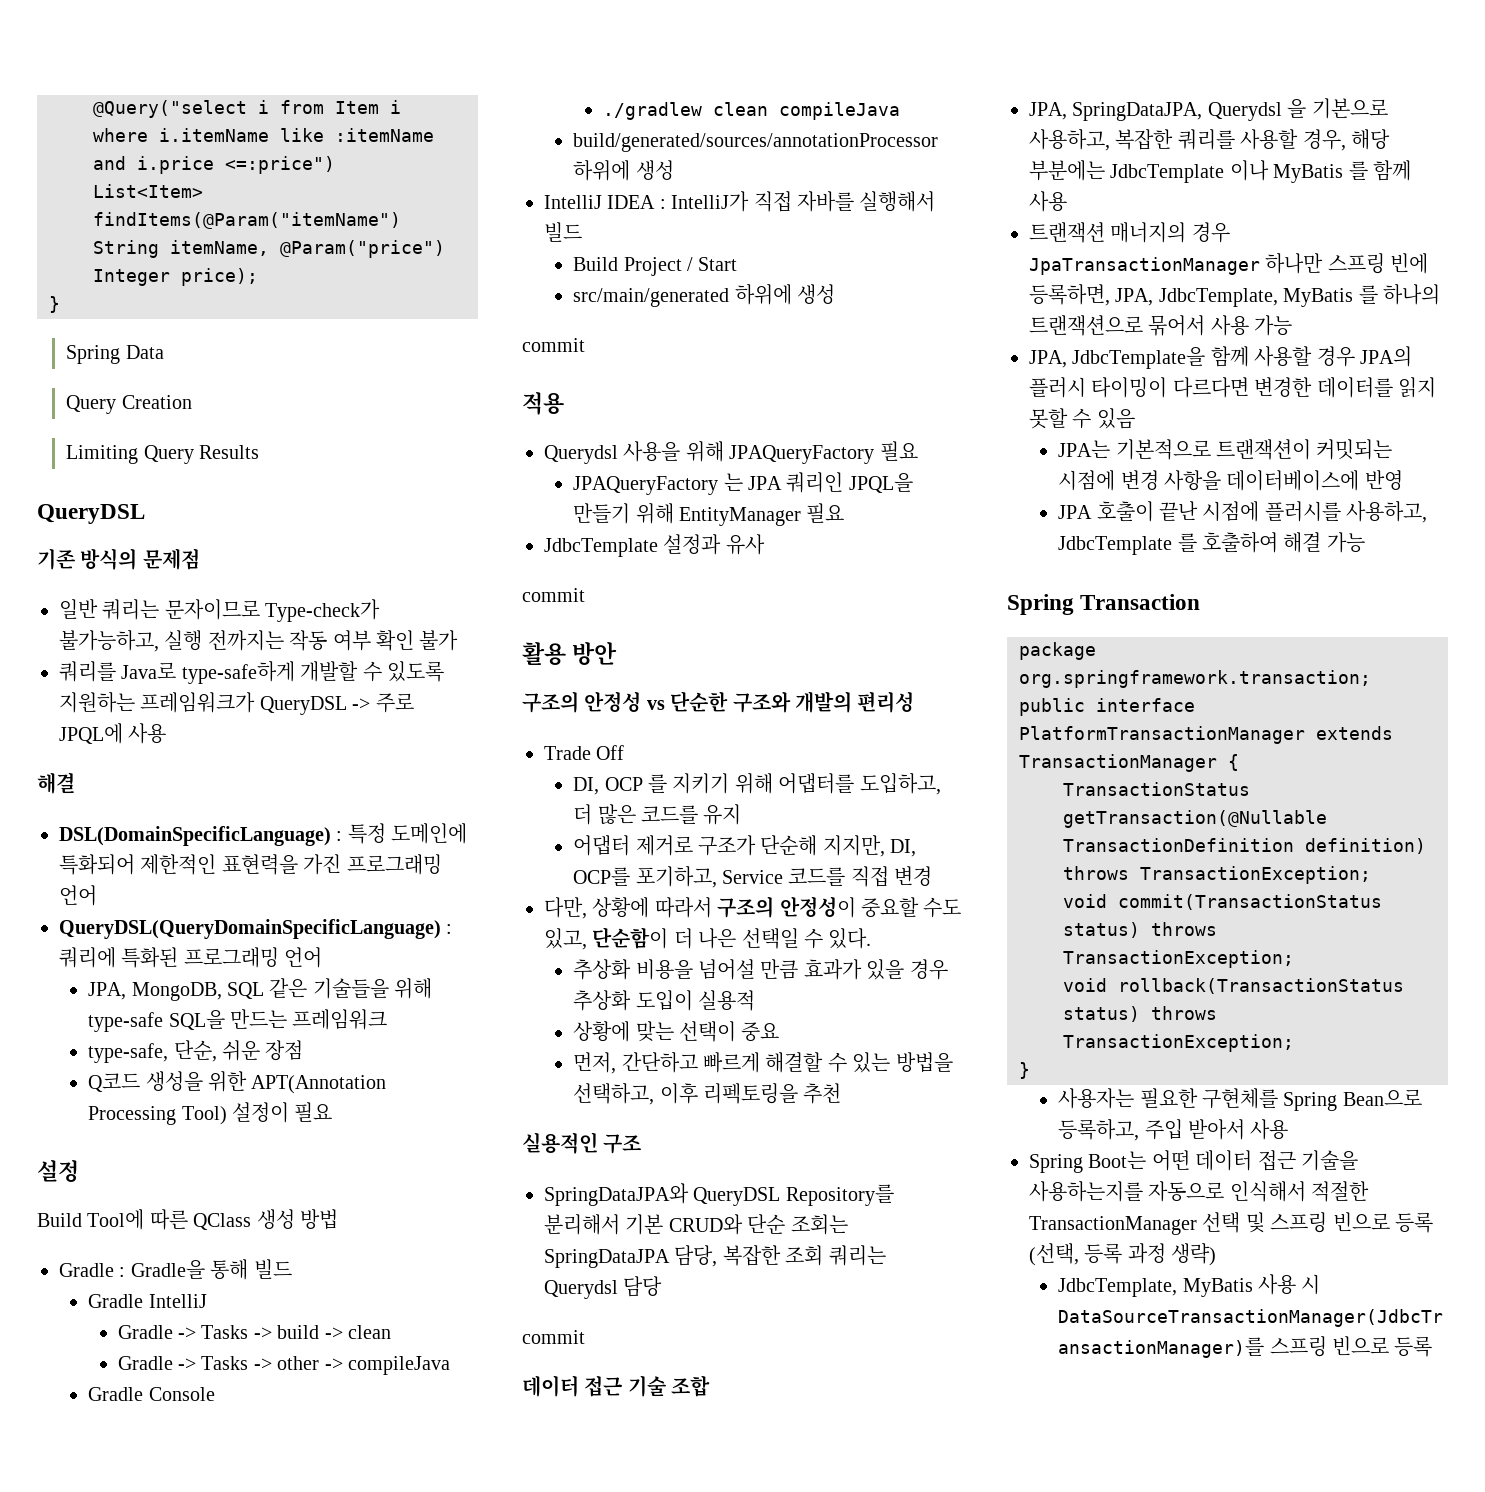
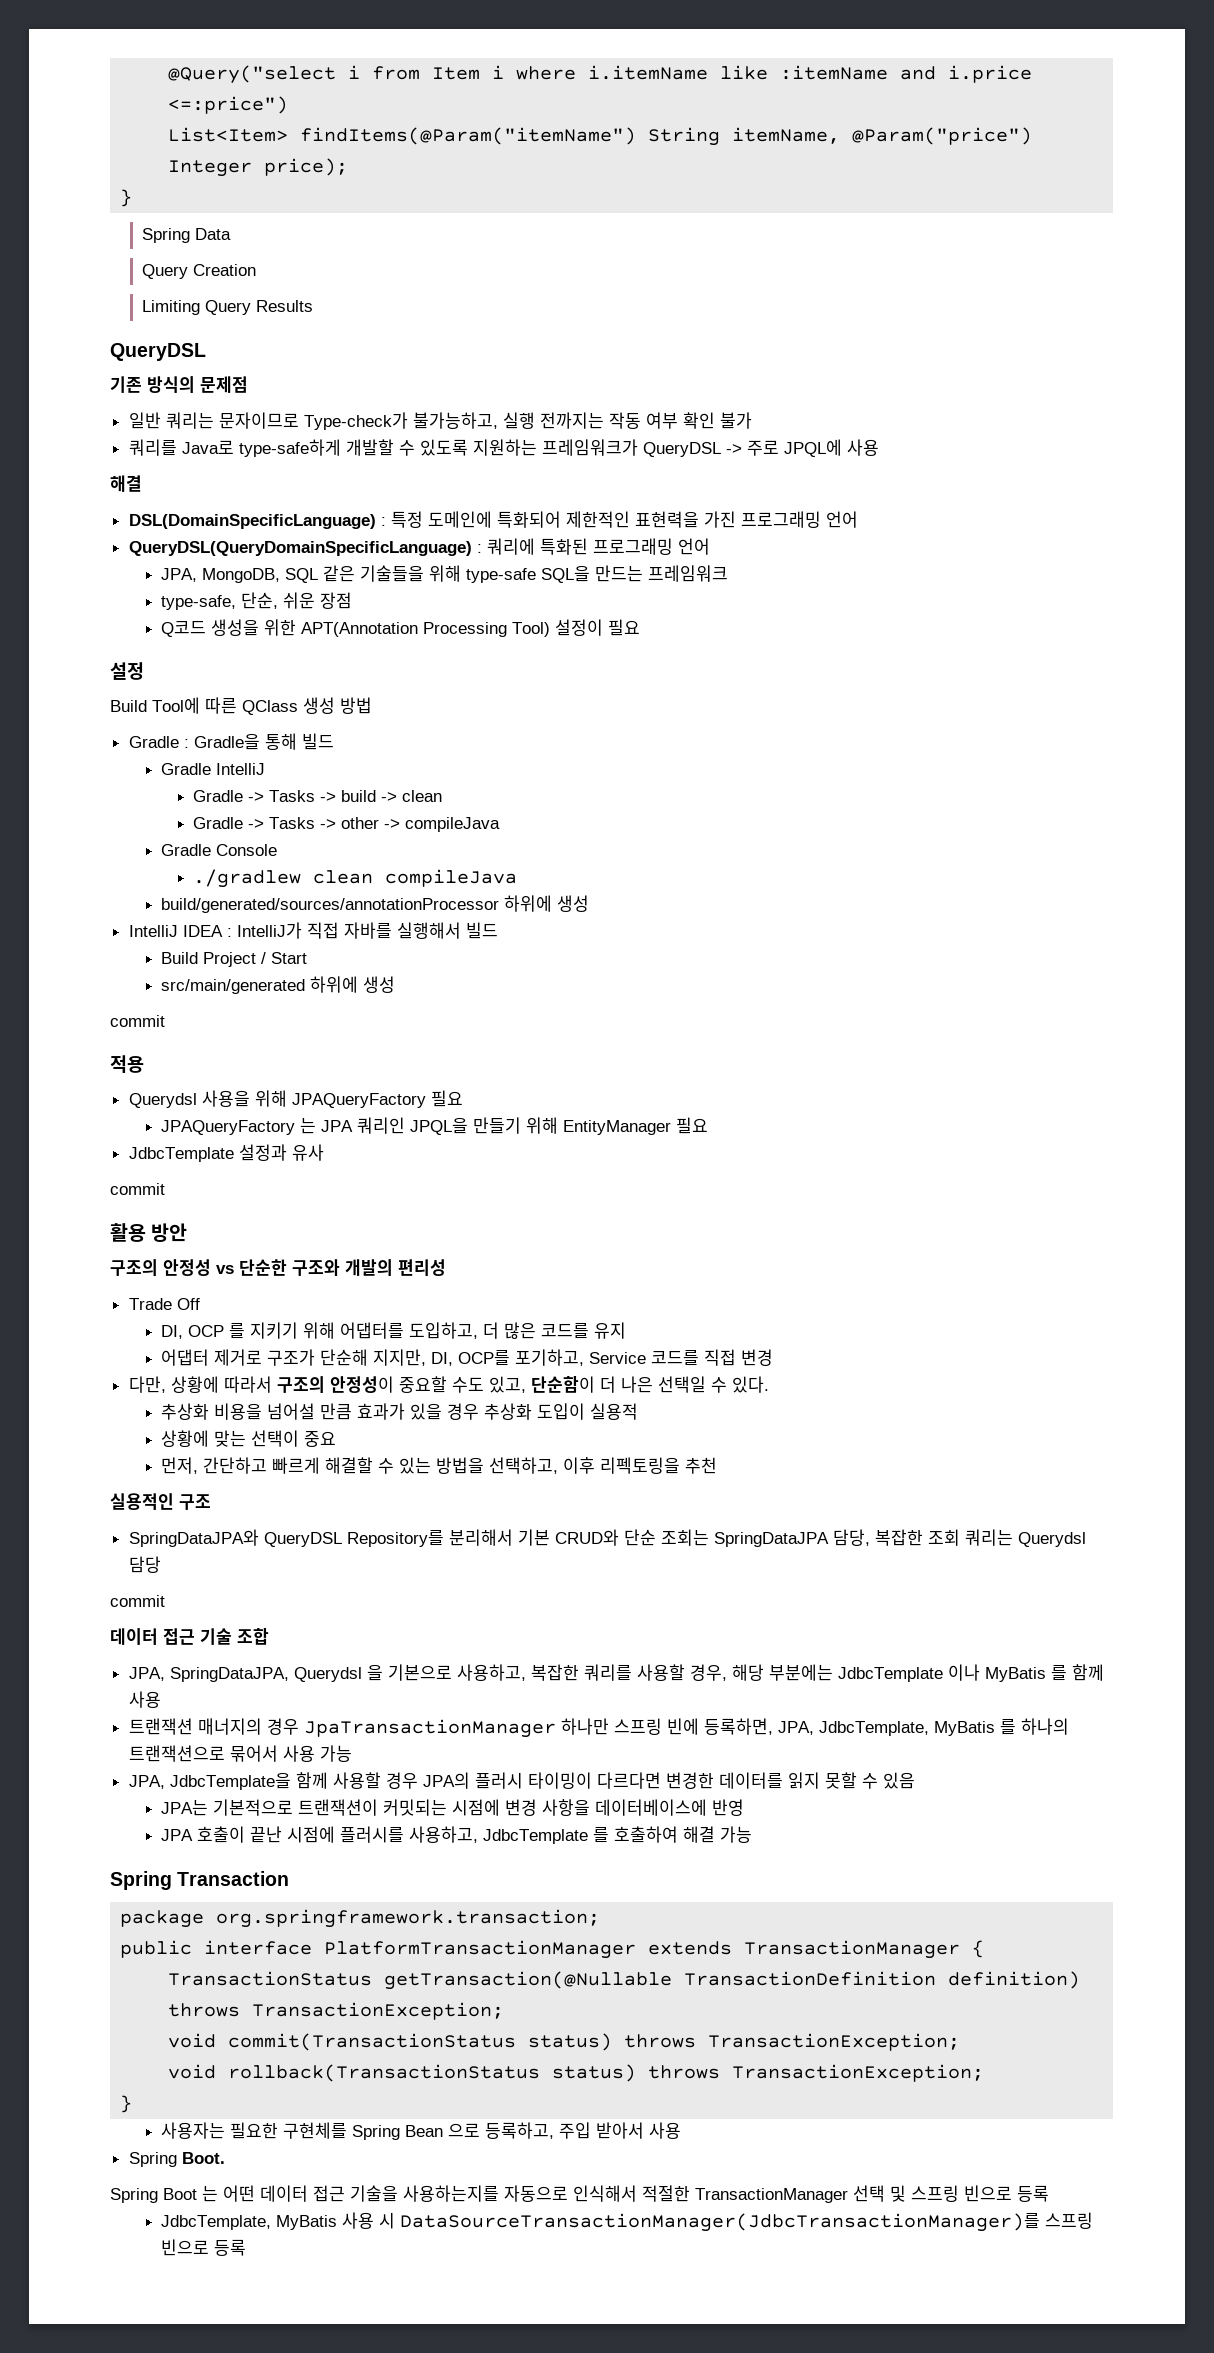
[1342,1089,1422,1106] Bean으로 -> [404,2123,480,2137] Bean 으로
[1088,1151,1147,1169] Boot는 -> [181,2152,225,2164] [110,2185,218,2203] Boot. // Spring Boot 는
[1029,1243,1217,1266] (선택, 등록 과정 생략) -> (1049, 2193) none

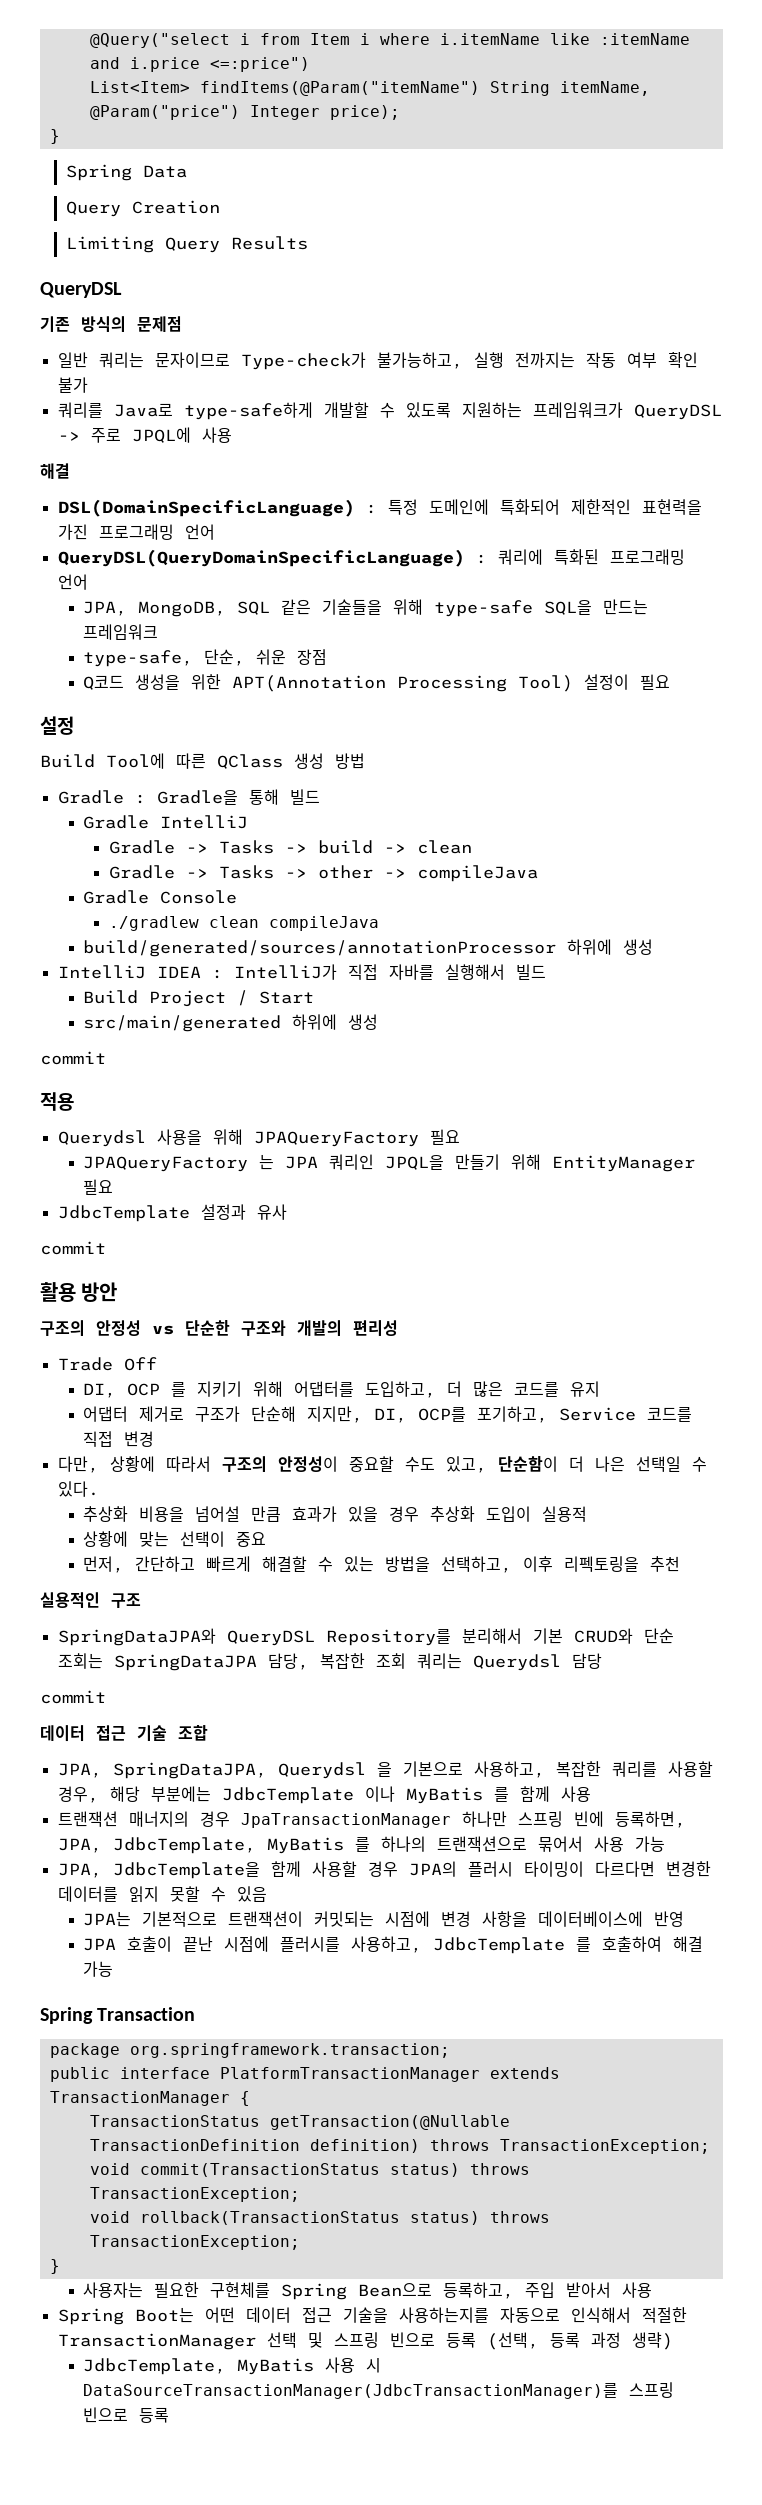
[404,2123,480,2137] Bean 으로 -> [358,2283,433,2297] Bean으로
[181,2152,225,2164] [110,2185,218,2203] Boot. // Spring Boot 는 -> [134,2307,194,2323] Boot는
(1049, 2193) none -> [486,2332,673,2350] (선택, 등록 과정 생략)

